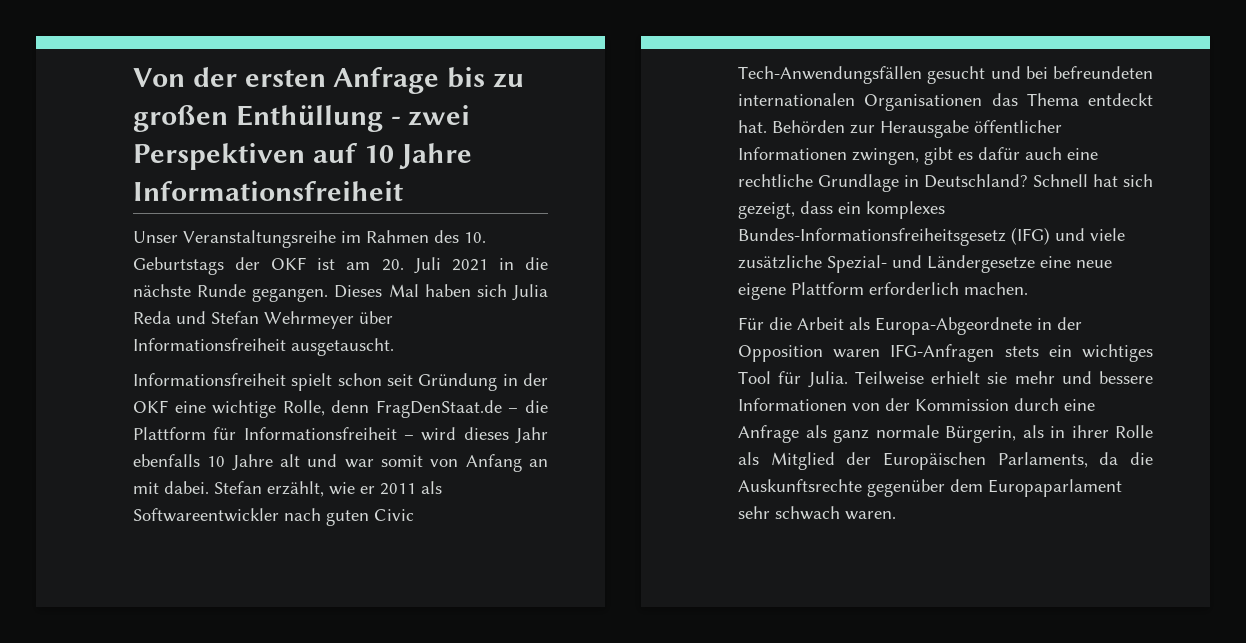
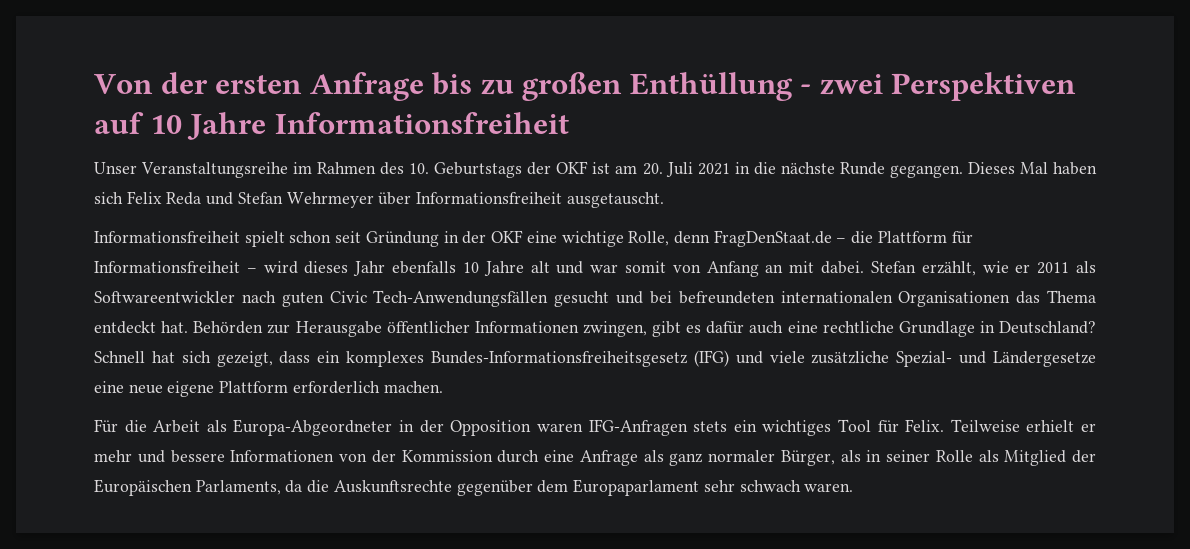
[512,284,548,301] Julia -> [126,191,162,204] Felix
[875,317,1032,335] Europa-Abgeordnete -> [233,419,393,436] Europa-Abgeordneter
[807,371,848,388] Julia. -> [905,419,945,432] Felix.
[987,372,1008,384] sie -> [1080,423,1096,432] er
[875,425,1016,443] normale Bürgerin, -> [708,450,835,466] normaler Bürger,
[1071,425,1109,438] ihrer -> [886,450,930,462] seiner

